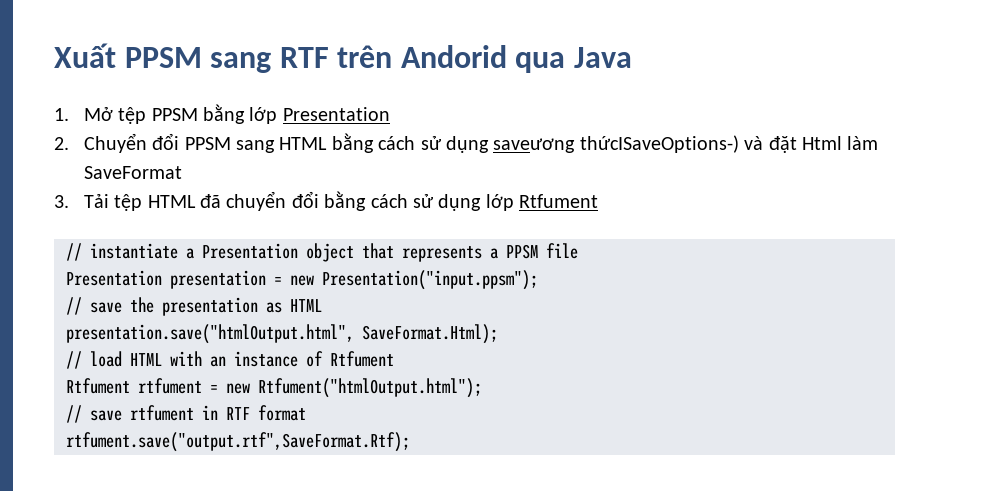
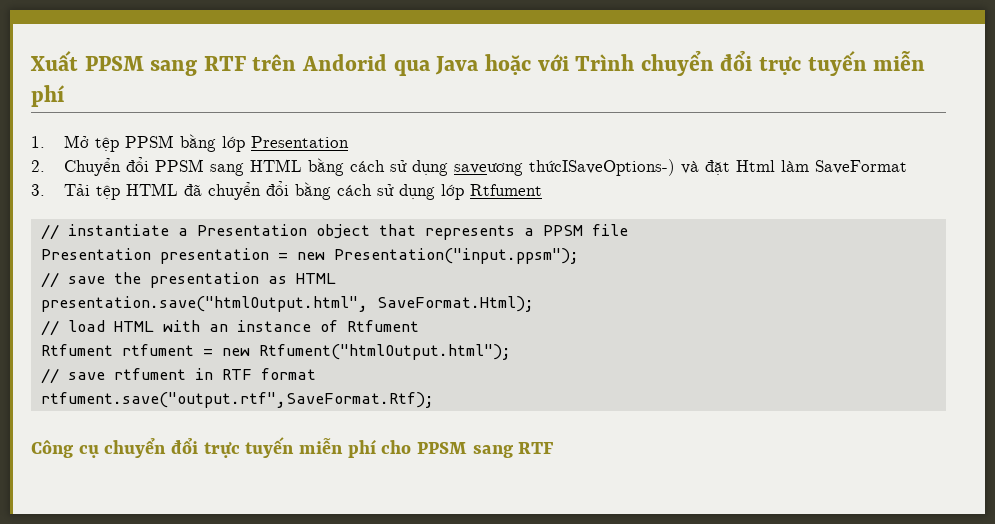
(632, 57) none -> [484,50,926,76] [31,85,65,107] hoặc với Trình chuyển đổi trực tuyến miễn phí
(410, 442) none -> [31,437,554,458] // Công cụ chuyển đổi trực tuyến miễn phí cho PPSM sang RTF

